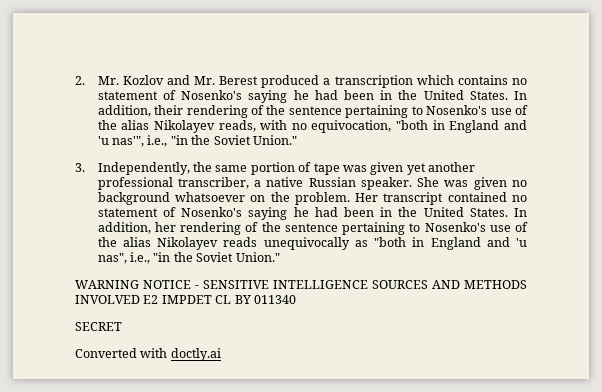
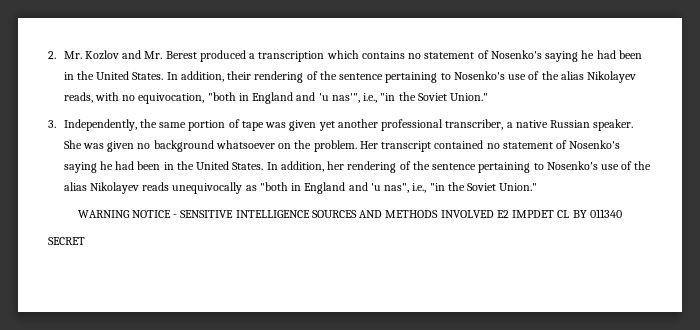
[75,348,221,361] // Converted with doctly.ai -> (85, 241) none

